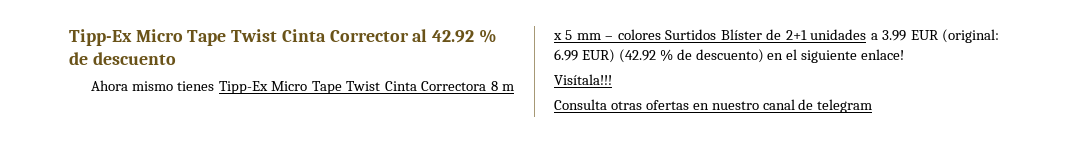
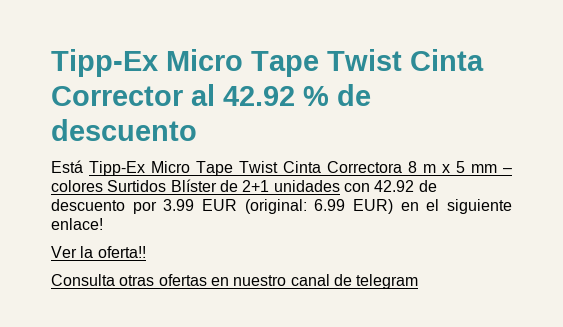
[90,80,215,91] Ahora mismo tienes -> [51,160,83,173] Está
[870,33,878,40] a -> [343,180,437,192] [51,199,157,214] con 42.92 de descuento por
[618,49,764,63] (42.92 % de descuento) -> (393, 206) none
[554,74,612,85] Visítala!!! -> [51,246,146,258] Ver la oferta!!

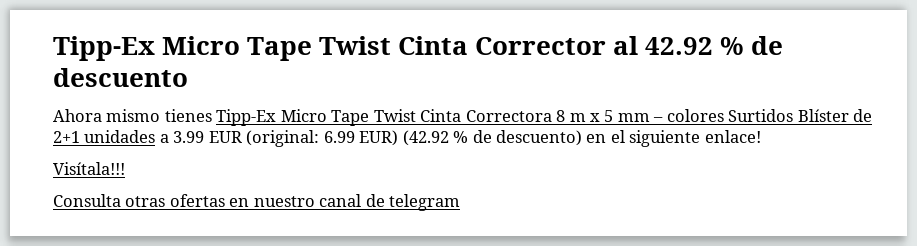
[51,160,83,173] Está -> [53,109,212,122] Ahora mismo tienes
[343,180,437,192] [51,199,157,214] con 42.92 de descuento por -> [159,134,169,143] a
(393, 206) none -> [402,130,583,146] (42.92 % de descuento)
[51,246,146,258] Ver la oferta!! -> [53,162,125,175] Visítala!!!

